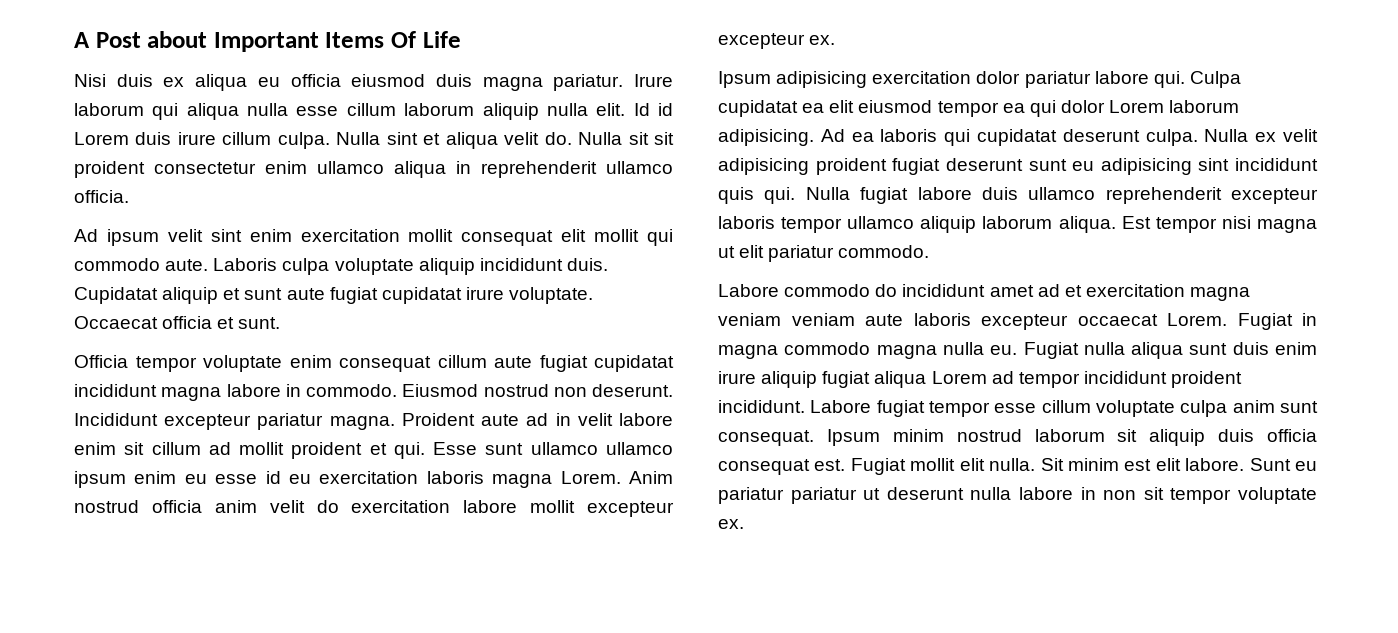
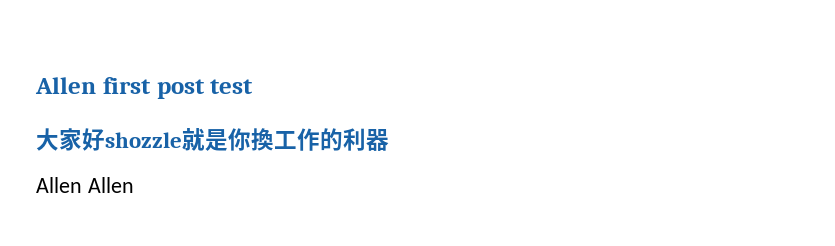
[74,31,461,52] [74,74,673,91] [74,103,673,120] [74,132,674,149] [74,161,673,178] [74,190,129,203] [74,229,673,246] [74,258,608,275] [74,287,594,304] [74,316,281,329] [74,355,674,372] [74,384,673,401] [74,413,673,430] [74,442,673,459] [74,471,673,488] [74,500,674,517] [718,33,836,49] [718,71,1241,88] [718,100,1240,117] [718,129,1318,146] [718,158,1318,175] [718,187,1318,204] [718,216,1318,233] [718,245,930,262] [718,284,1251,301] [718,313,1317,330] [718,342,1317,359] [718,371,1243,388] [718,400,1318,417] [718,429,1317,446] [718,458,1317,475] [718,487,1317,504] [718,519,744,529] A Post about Important Items Of Life // Nisi duis ex aliqua eu officia eiusmod duis magna pariatur. Irure laborum qui aliqua nulla esse cillum laborum aliquip nulla elit. Id id Lorem duis irure cillum culpa. Nulla sint et aliqua velit do. Nulla sit sit proident consectetur enim ullamco aliqua in reprehenderit ullamco officia. // Ad ipsum velit sint enim exercitation mollit consequat elit mollit qui commodo aute. Laboris culpa voluptate aliquip incididunt duis. Cupidatat aliquip et sunt aute fugiat cupidatat irure voluptate. Occaecat officia et sunt. // Officia tempor voluptate enim consequat cillum aute fugiat cupidatat incididunt magna labore in commodo. Eiusmod nostrud non deserunt. Incididunt excepteur pariatur magna. Proident aute ad in velit labore enim sit cillum ad mollit proident et qui. Esse sunt ullamco ullamco ipsum enim eu esse id eu exercitation laboris magna Lorem. Anim nostrud officia anim velit do exercitation labore mollit excepteur excepteur ex. // Ipsum adipisicing exercitation dolor pariatur labore qui. Culpa cupidatat ea elit eiusmod tempor ea qui dolor Lorem laborum adipisicing. Ad ea laboris qui cupidatat deserunt culpa. Nulla ex velit adipisicing proident fugiat deserunt sunt eu adipisicing sint incididunt quis qui. Nulla fugiat labore duis ullamco reprehenderit excepteur laboris tempor ullamco aliquip laborum aliqua. Est tempor nisi magna ut elit pariatur commodo. // Labore commodo do incididunt amet ad et exercitation magna veniam veniam aute laboris excepteur occaecat Lorem. Fugiat in magna commodo magna nulla eu. Fugiat nulla aliqua sunt duis enim irure aliquip fugiat aliqua Lorem ad tempor incididunt proident incididunt. Labore fugiat tempor esse cillum voluptate culpa anim sunt consequat. Ipsum minim nostrud laborum sit aliquip duis officia consequat est. Fugiat mollit elit nulla. Sit minim est elit labore. Sunt eu pariatur pariatur ut deserunt nulla labore in non sit tempor voluptate ex. -> [35,77,254,99] [36,128,389,151] [36,177,134,193] Allen first post test // 大家好shozzle就是你換工作的利器 // Allen Allen

